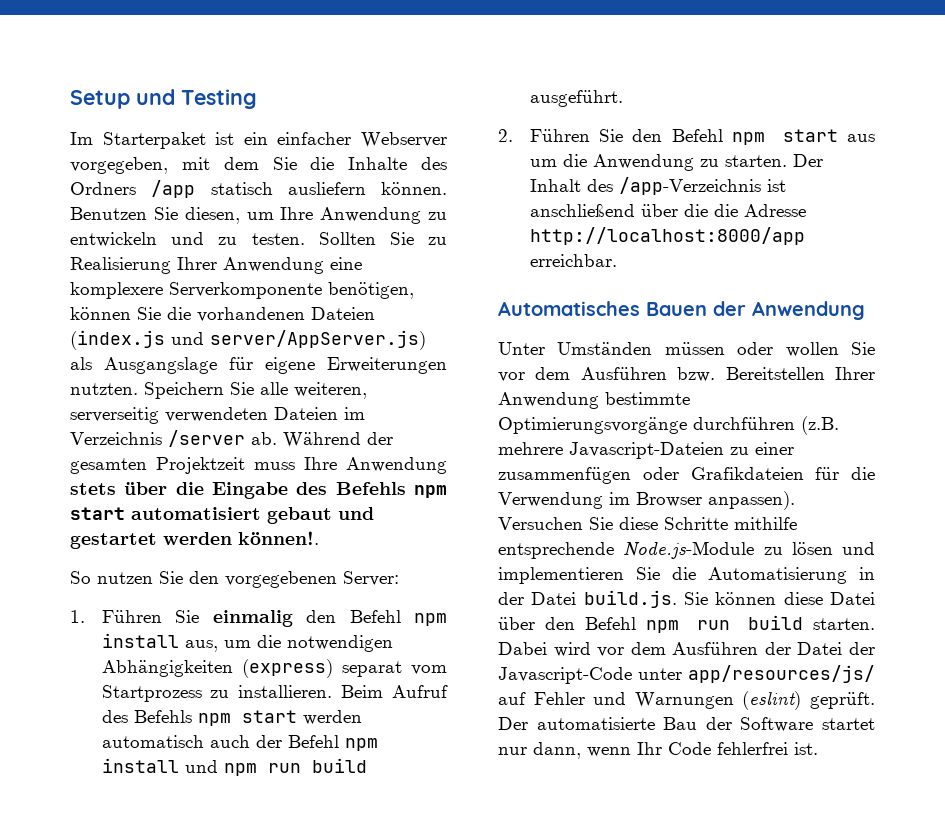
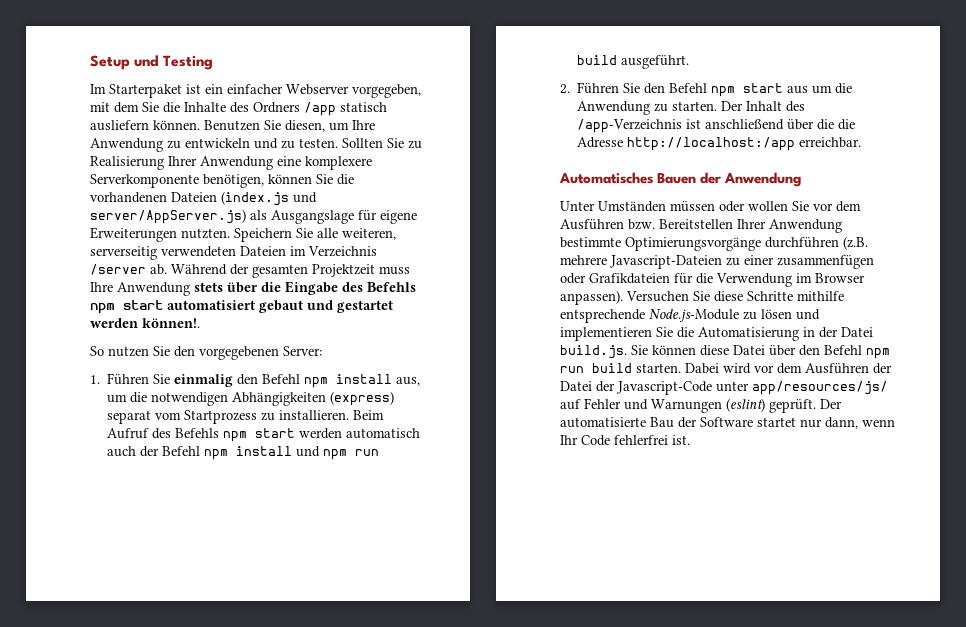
[529,227,805,245] http://localhost:8000/app -> [627,137,796,151] http://localhost:/app

